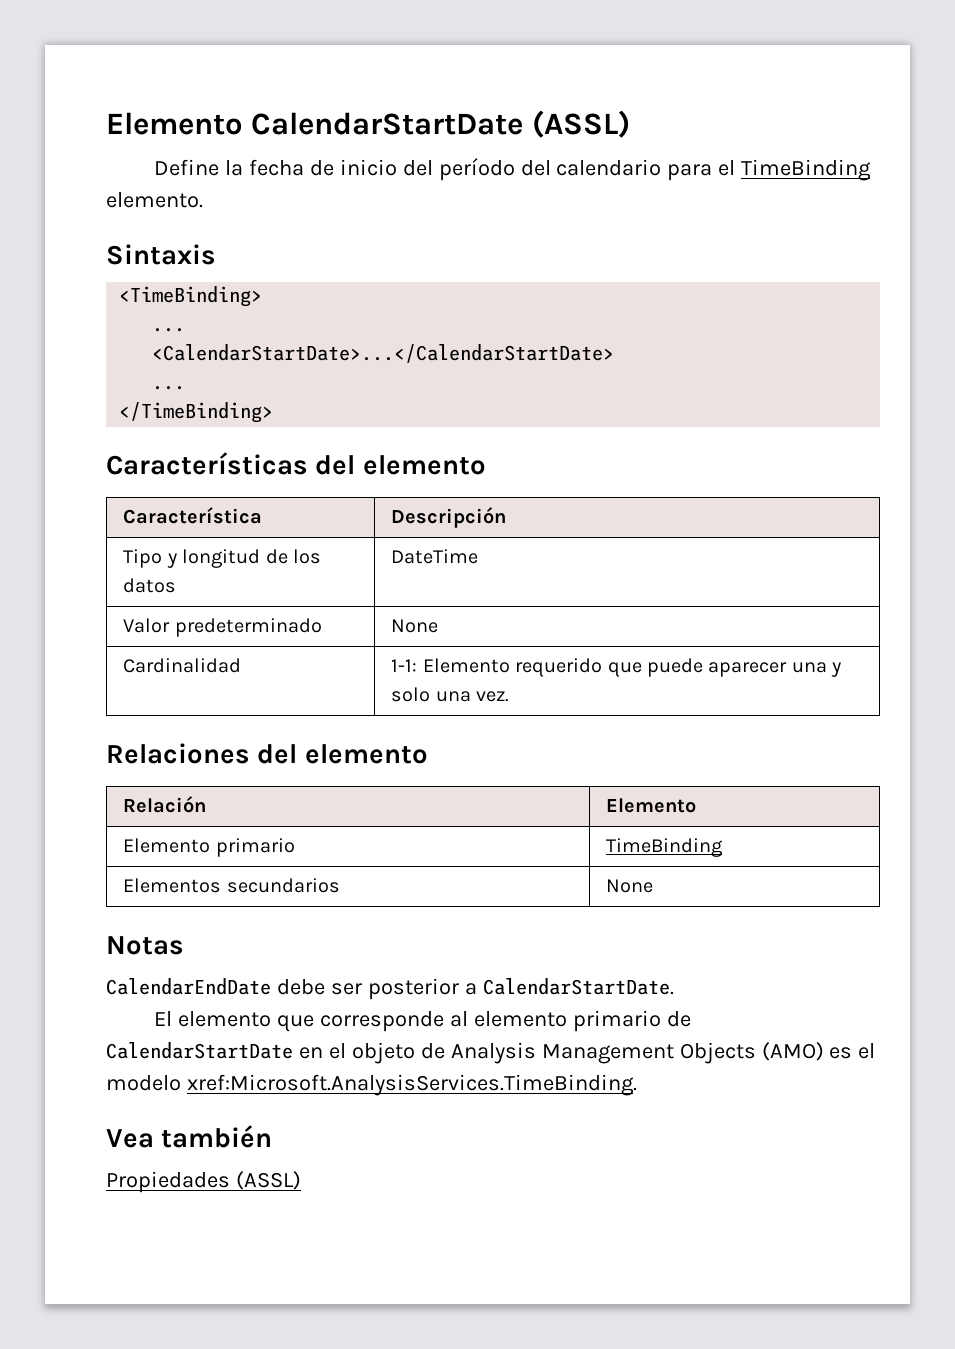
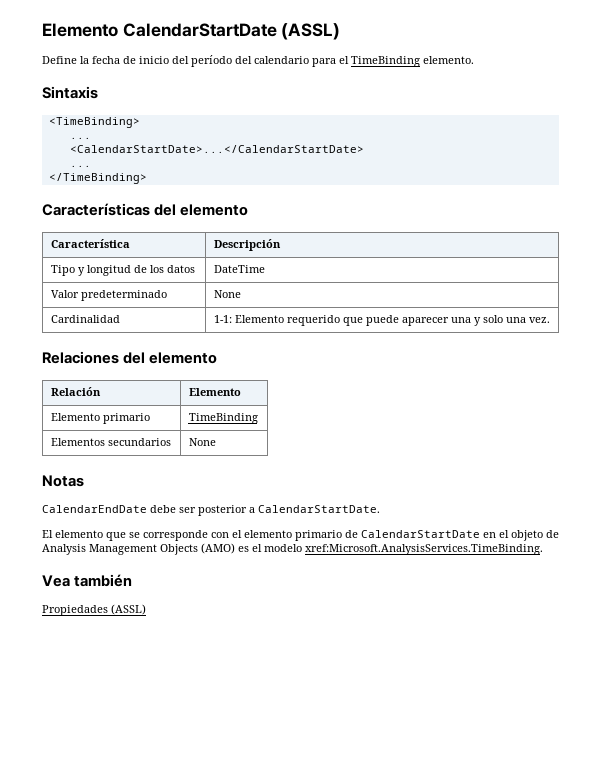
[319,1011,468,1032] corresponde al -> [129,530,242,541] se corresponde con el

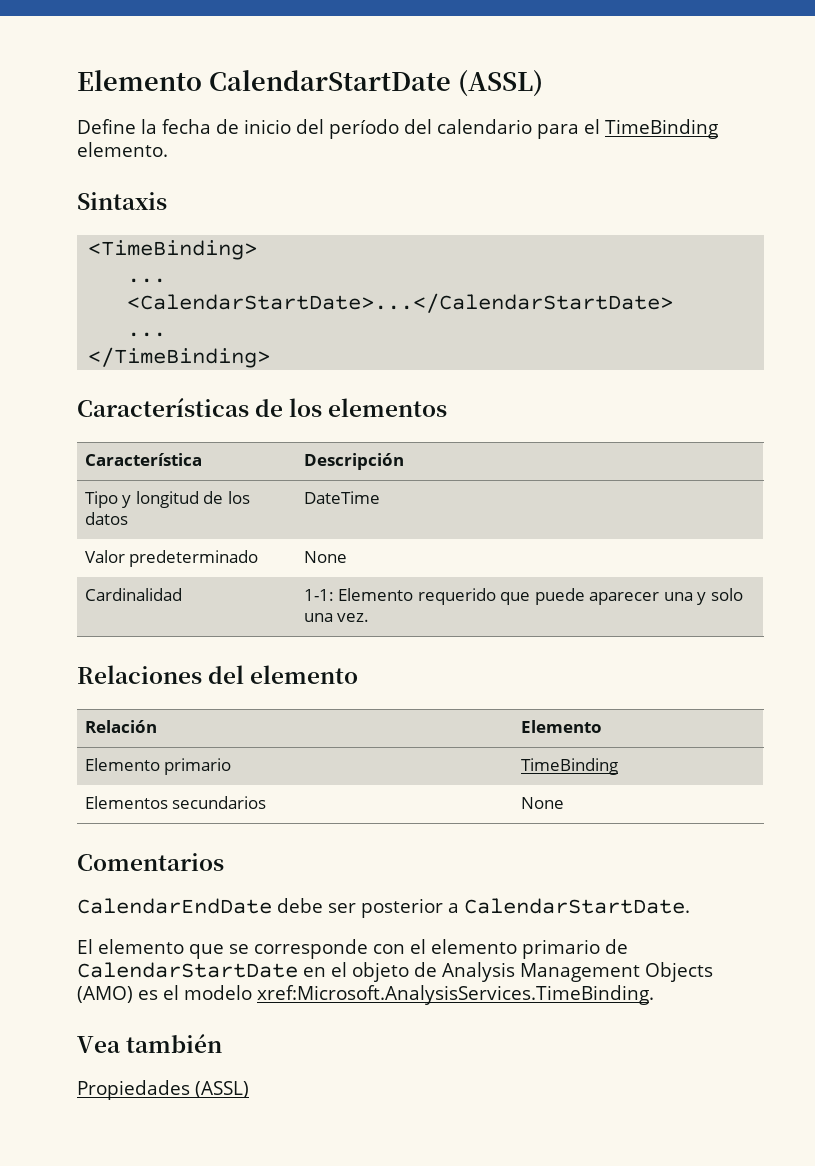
[154,204,249,216] del elemento -> [255,398,448,417] de los elementos
[42,475,84,487] Notas -> [77,853,224,871] Comentarios

